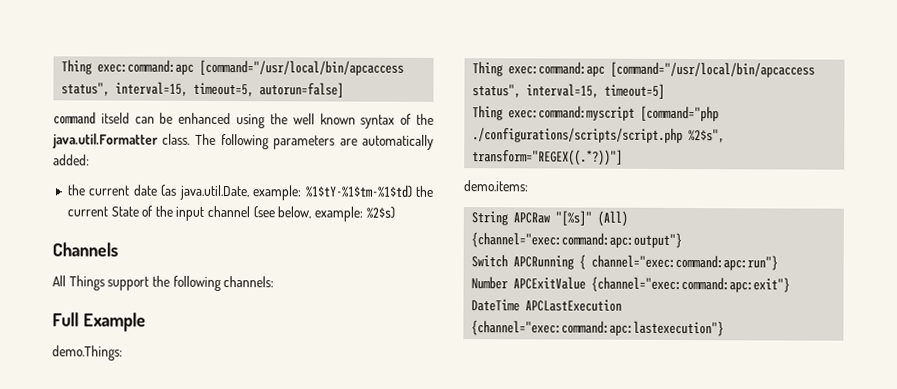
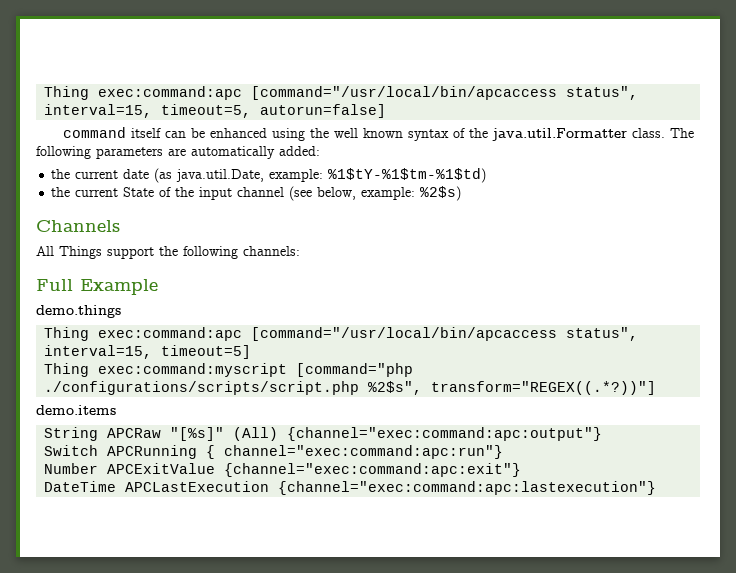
[100,112,130,124] itseld -> [130,128,161,138] itself
(413, 191) none -> (487, 175) //
[52,345,123,361] demo.Things: -> [36,305,121,318] demo.things
[464,180,529,192] demo.items: -> [36,405,116,415] demo.items

